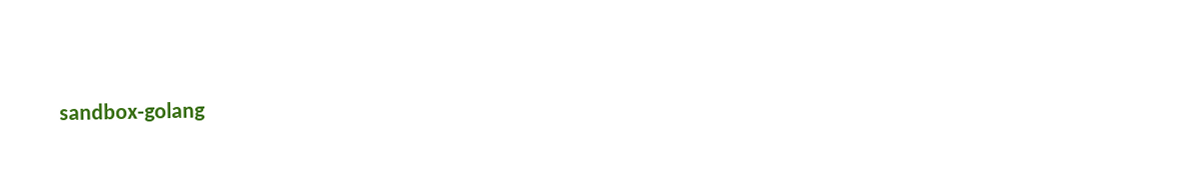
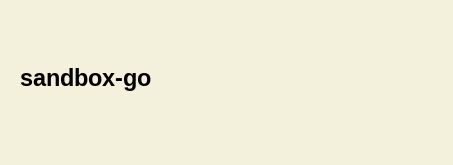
[59,101,206,124] sandbox-golang -> [20,68,151,91] sandbox-go

